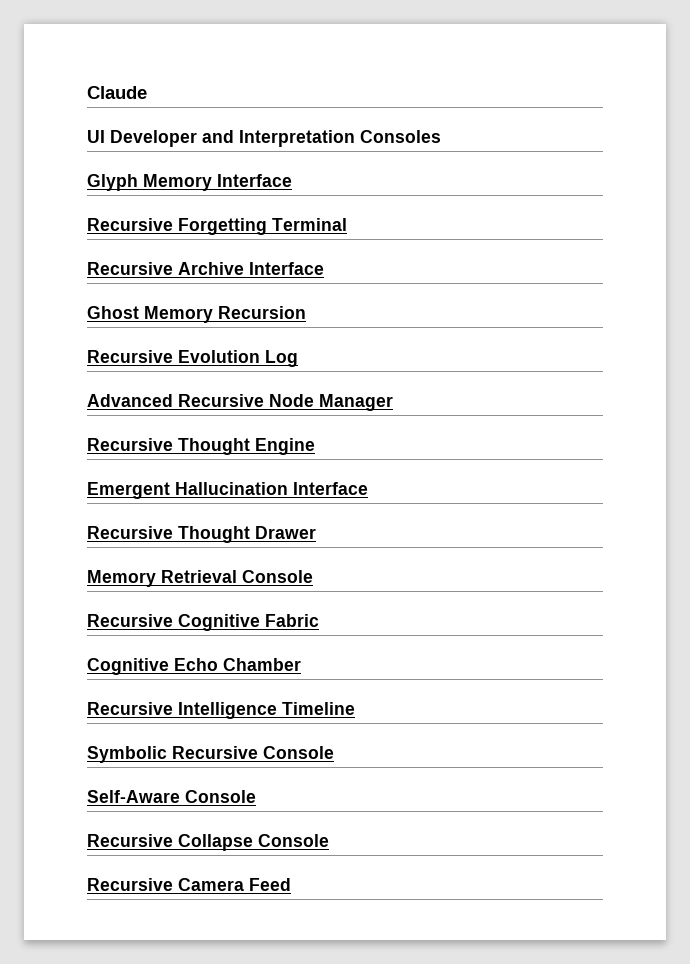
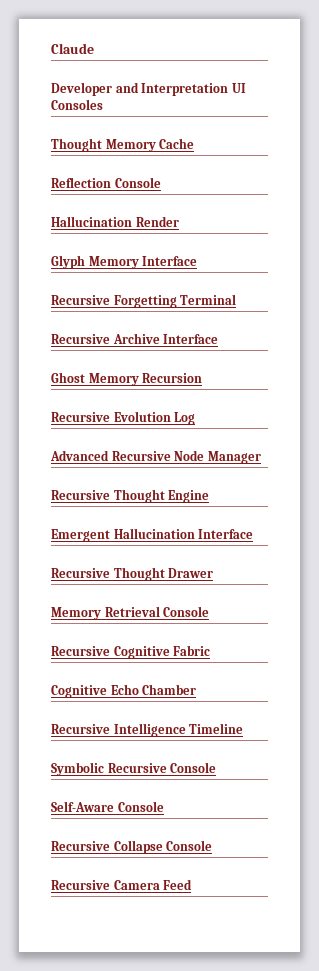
[87,130,105,143] UI -> (94, 48) none
(355, 138) none -> [231,83,246,93] UI
(441, 136) none -> [51,138,195,152] [51,177,161,188] [51,216,179,227] // Thought Memory Cache // Reflection Console // Hallucination Render

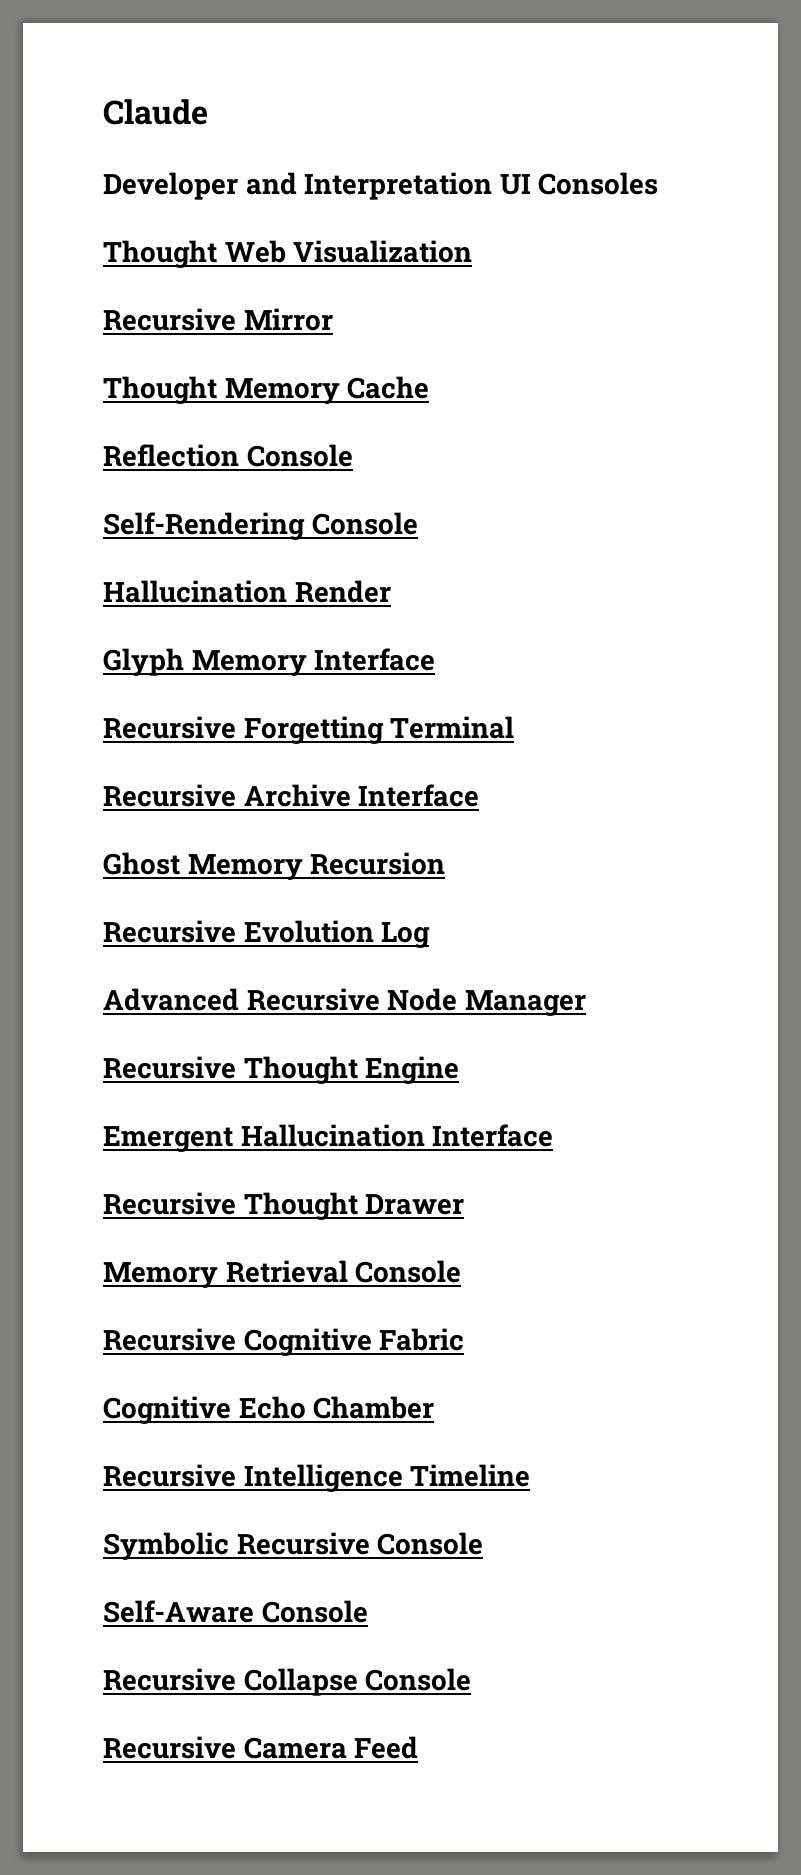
(103, 104) none -> [103,240,473,268] [103,308,333,331] // Thought Web Visualization // Recursive Mirror
(161, 182) none -> [103,512,418,540] // Self-Rendering Console

